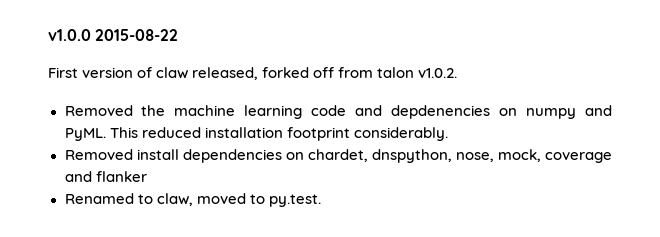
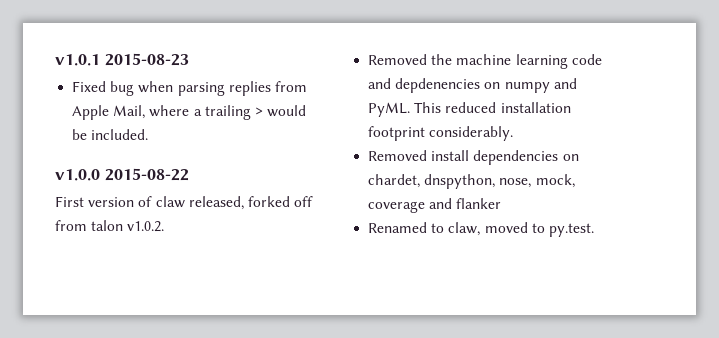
(48, 35) none -> [55,53,189,66] [72,81,307,96] [72,105,307,120] [72,129,149,140] v1.0.1 2015-08-23 // Fixed bug when parsing replies from Apple Mail, where a trailing > would be included. //

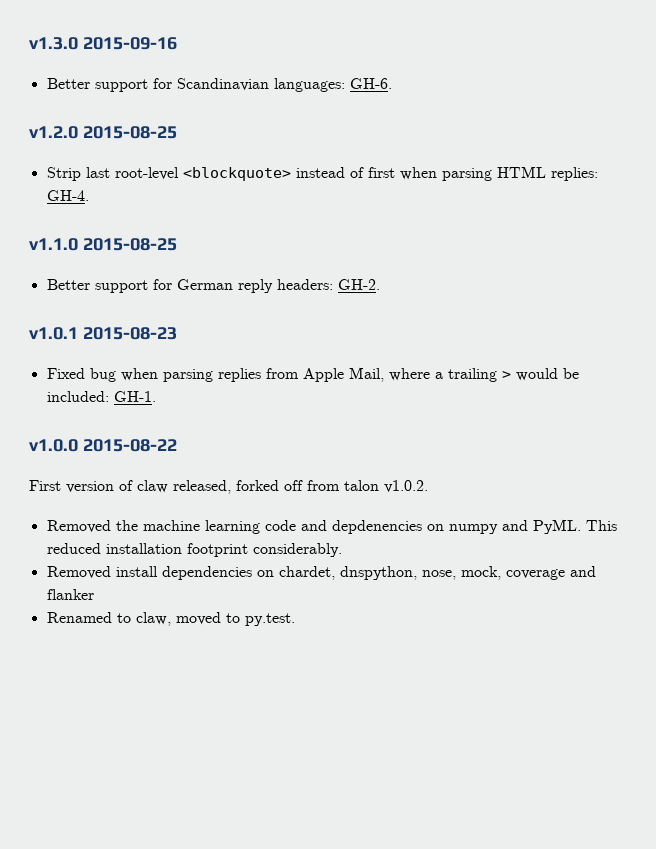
(55, 60) none -> [29,37,177,50] [46,78,392,92] [29,126,177,139] [46,166,598,181] [46,190,89,201] [29,238,177,251] [46,279,380,293] v1.3.0 2015-09-16 // Better support for Scandinavian languages: GH-6. // v1.2.0 2015-08-25 // Strip last root-level <blockquote> instead of first when parsing HTML replies: GH-4. // v1.1.0 2015-08-25 // Better support for German reply headers: GH-2. //
[91,129,149,140] included. -> [46,391,156,402] included: GH-1.

